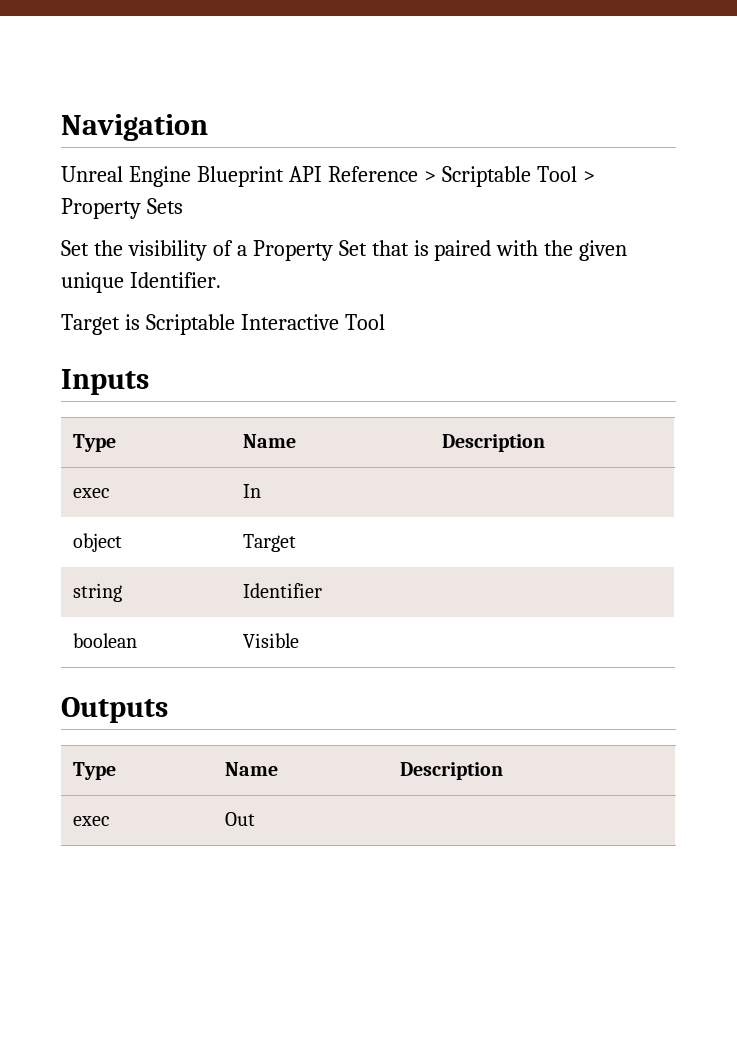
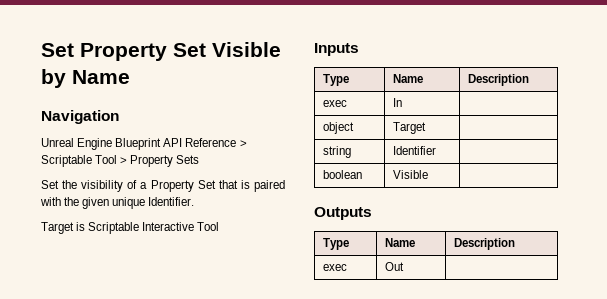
(61, 127) none -> [41,42,281,61] [41,69,130,88] Set Property Set Visible by Name //

